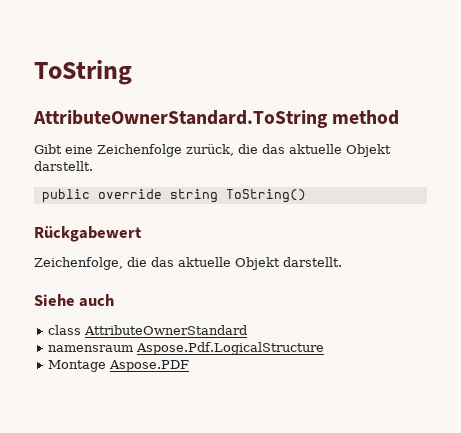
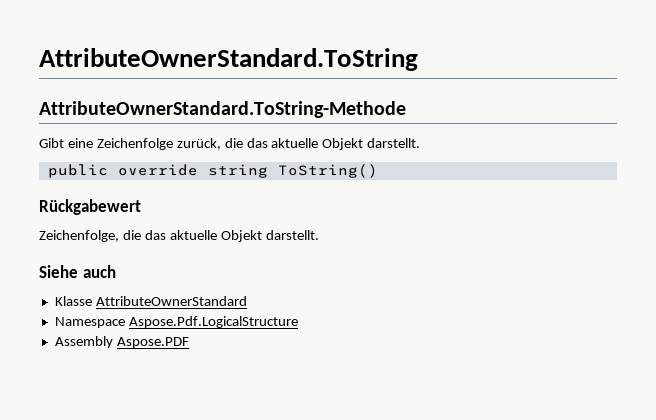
[34,60,132,85] [33,110,400,128] ToString // AttributeOwnerStandard.ToString method -> [39,48,418,71] [39,101,406,118] AttributeOwnerStandard.ToString // AttributeOwnerStandard.ToString-Methode
[48,325,82,335] class -> [54,296,92,306] Klasse
[48,345,134,352] namensraum -> [54,317,125,328] Namespace
[48,360,107,372] Montage -> [54,336,113,348] Assembly

